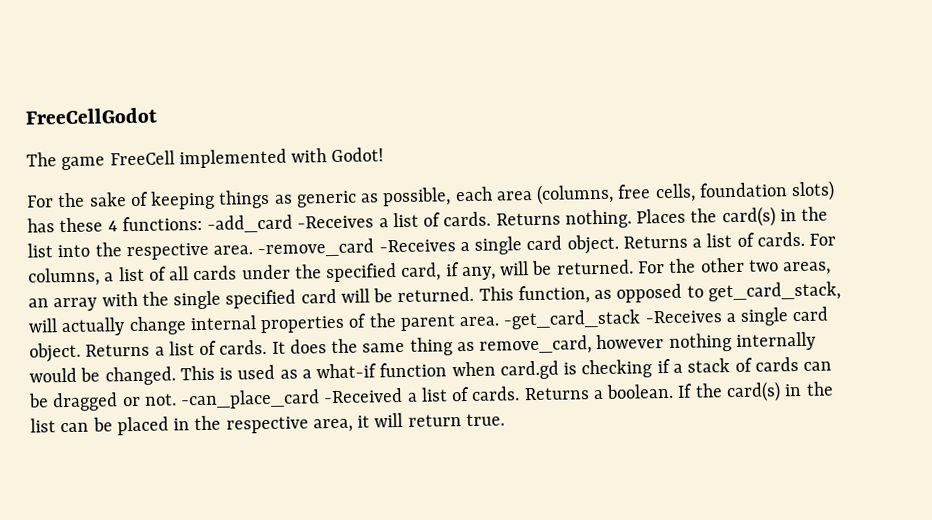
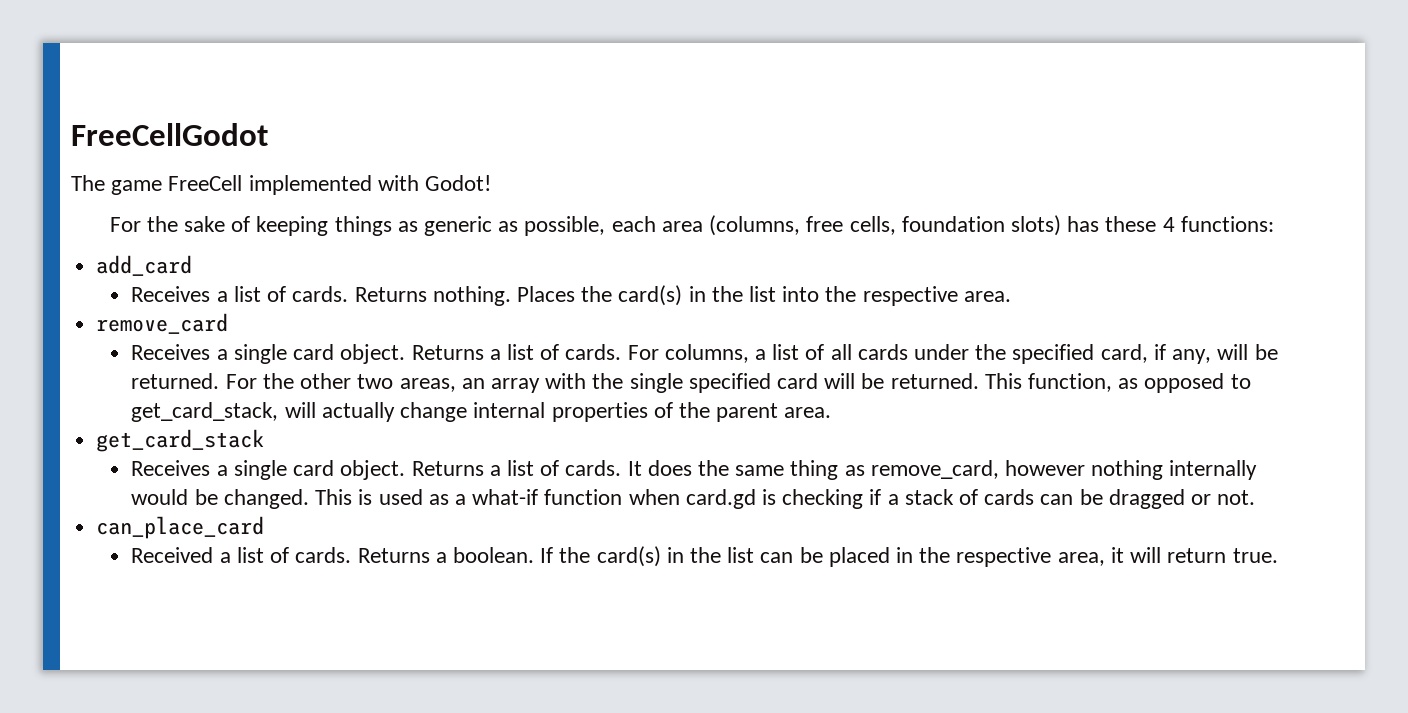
[207,214,375,233] -add_card -Receives -> [96,255,193,276] [131,286,211,302] // add_card // Receives
[257,238,456,258] -remove_card -Receives -> [96,313,229,334] [131,344,211,360] // remove_card // Receives
[503,309,722,330] -get_card_stack -Receives -> [96,429,265,452] [131,460,211,476] // get_card_stack // Receives
[180,387,404,410] -can_place_card -Received -> [96,516,265,539] [131,547,214,563] // can_place_card // Received

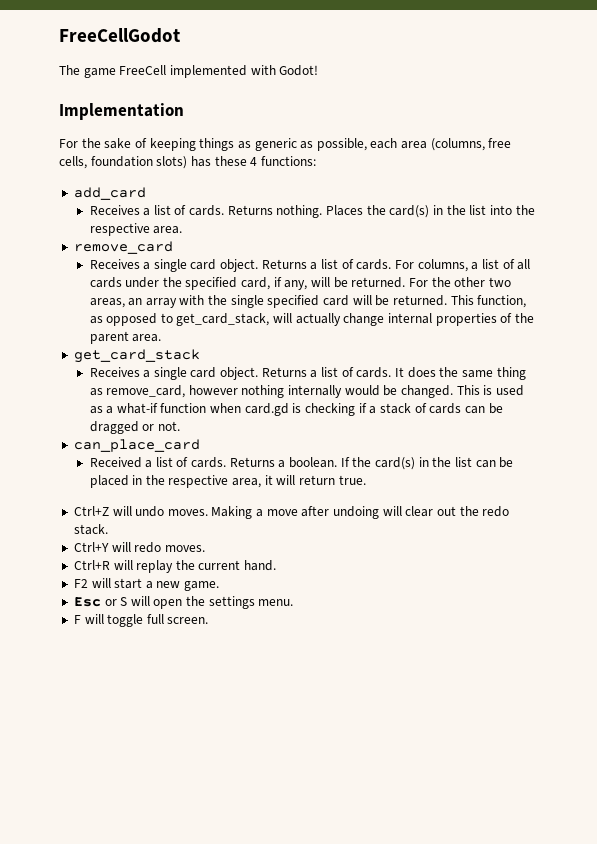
(492, 183) none -> [59,103,184,120] // Implementation
(1278, 555) none -> [73,506,510,519] [73,524,108,535] [73,542,205,553] [73,560,277,573] [73,578,220,591] [73,596,294,609] [73,614,209,627] // Ctrl+Z will undo moves. Making a move after undoing will clear out the redo stack. // Ctrl+Y will redo moves. // Ctrl+R will replay the current hand. // F2 will start a new game. // Esc or S will open the settings menu. // F will toggle full screen.

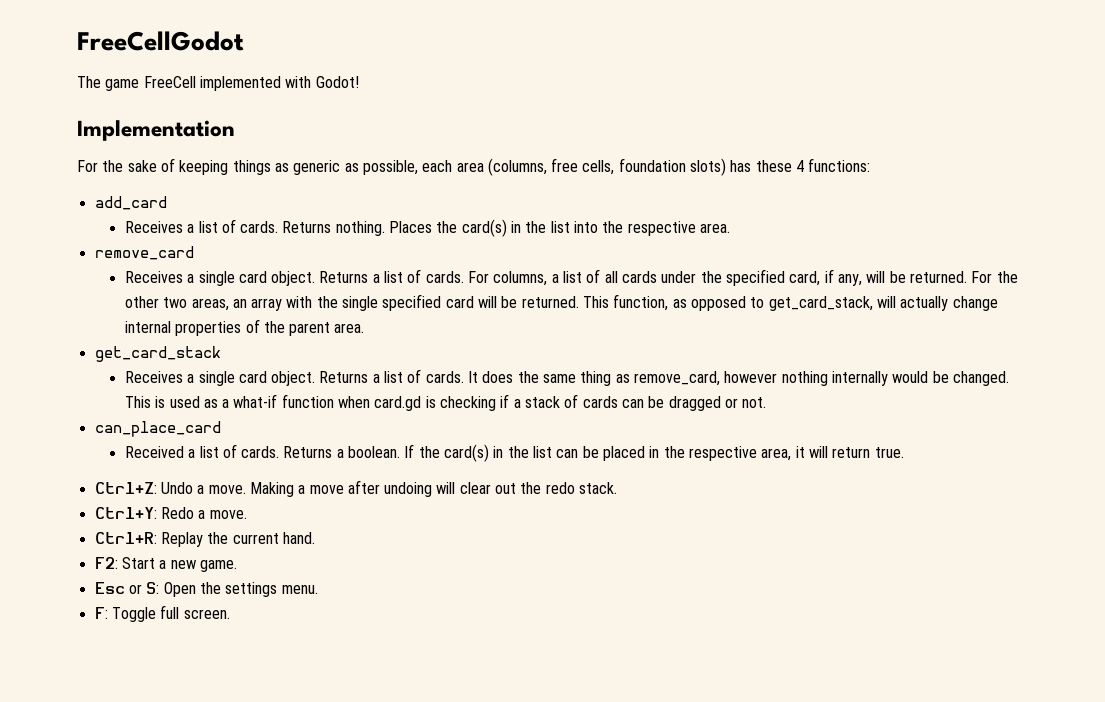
[73,506,208,517] Ctrl+Z will undo moves. -> [94,482,246,494] Ctrl+Z: Undo a move.
[73,542,205,553] [73,560,174,573] Ctrl+Y will redo moves. // Ctrl+R will replay -> [94,507,247,519] [94,532,203,547] Ctrl+Y: Redo a move. // Ctrl+R: Replay
[73,578,143,589] F2 will start -> [94,557,155,569] F2: Start
[120,596,183,609] S will open -> [146,582,196,597] S: Open
[73,614,144,627] F will toggle -> [94,607,156,622] F: Toggle

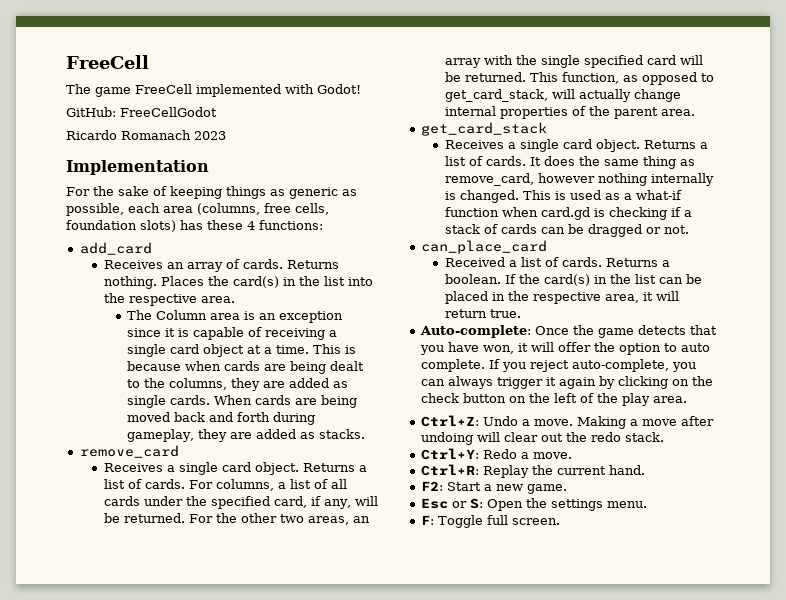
[77,31,244,51] FreeCellGodot -> [66,55,149,69] FreeCell
(359, 82) none -> [66,107,217,117] [66,130,226,140] // GitHub: FreeCellGodot // Ricardo Romanach 2023
[187,221,218,233] a list -> [166,262,223,272] an array
(731, 228) none -> [127,310,344,323] [127,327,338,340] [127,344,357,357] [127,361,365,374] [127,378,349,391] [127,395,358,408] [127,412,316,425] [127,429,366,442] // The Column area is an exception since it is capable of receiving a single card object at a time. This is because when cards are being dealt to the columns, they are added as single cards. When cards are being moved back and forth during gameplay, they are added as stacks.
[892,371,949,383] would be -> [444,191,456,200] is
(904, 452) none -> [419,325,717,338] [419,342,710,355] [420,359,696,372] [420,376,713,389] [420,393,687,406] // Auto-complete: Once the game detects that you have won, it will offer the option to auto complete. If you reject auto-complete, you can always trigger it again by clicking on the check button on the left of the play area.

